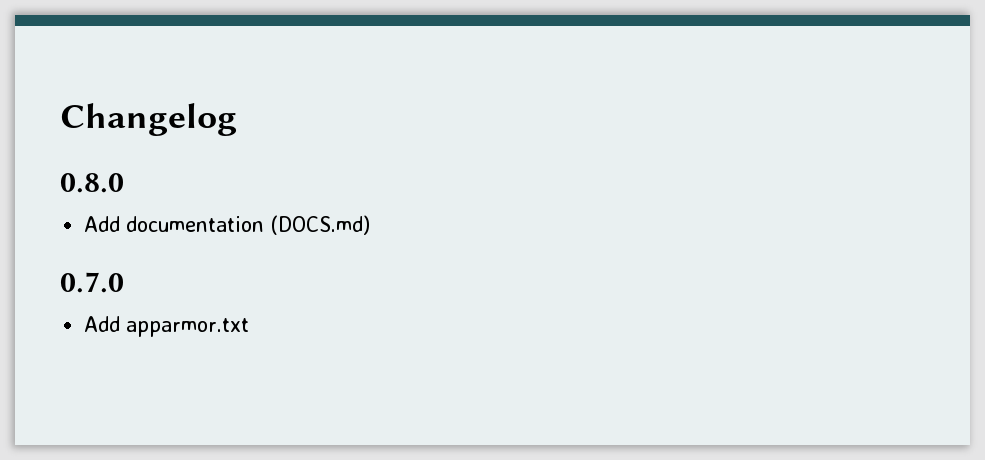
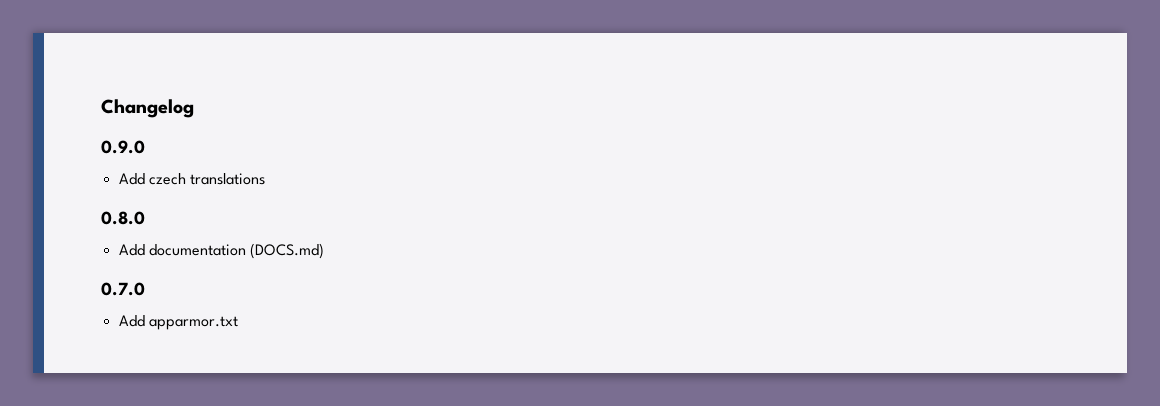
(237, 119) none -> [101,140,145,154] [118,173,266,185] // 0.9.0 // Add czech translations

